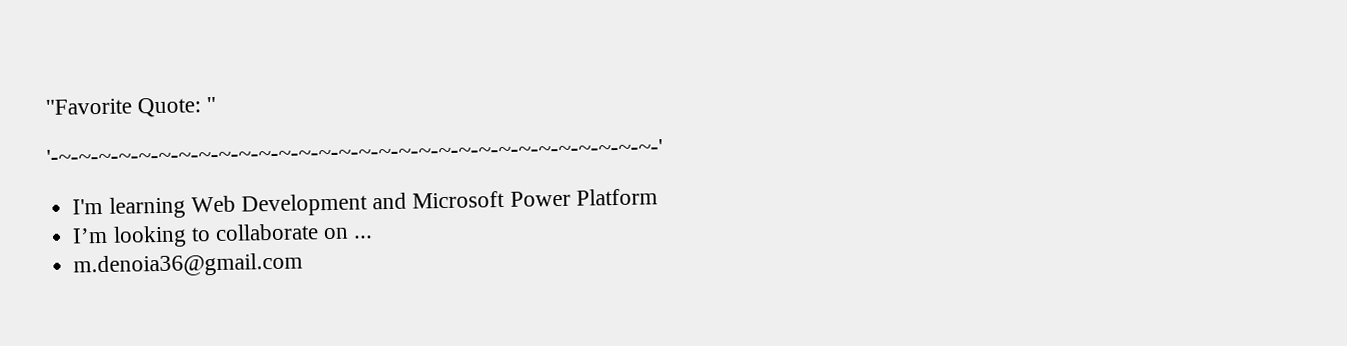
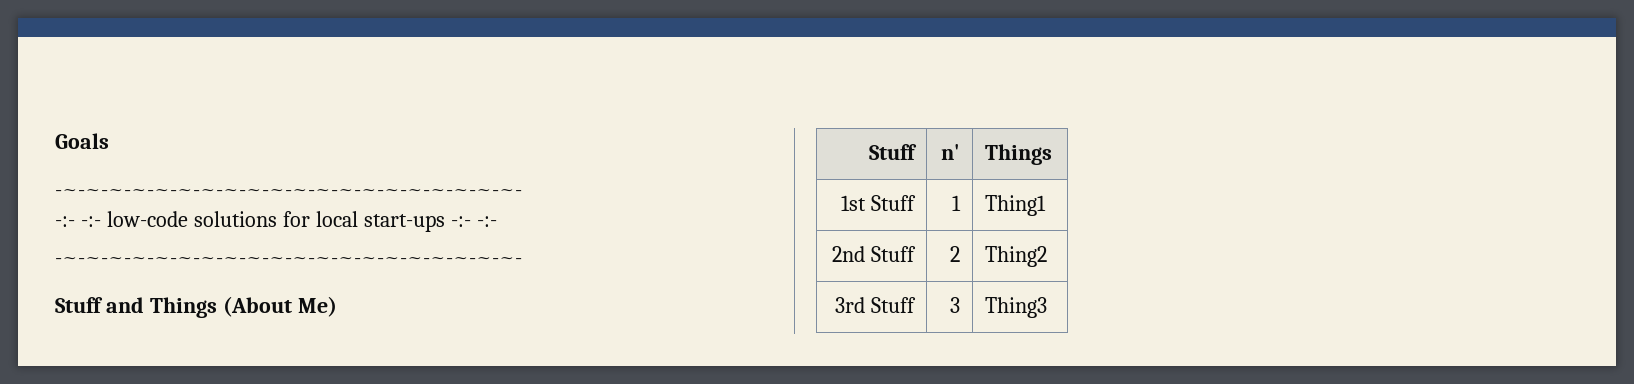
[45,96,217,118] [46,139,663,165] [72,188,658,219] [72,223,374,248] [73,252,304,278] "Favorite Quote: " // '-~-~-~-~-~-~-~-~-~-~-~-~-~-~-~-~-~-~-~-~-~-~-~-~-~-~-~-~-~-~-' // I'm learning Web Development and Microsoft Power Platform // I’m looking to collaborate on ... // m.denoia36@gmail.com -> [55,133,109,149] [55,189,522,197] [55,211,497,232] [55,257,522,265] [55,296,337,318] [868,144,917,160] [940,144,960,160] [985,144,1053,165] [841,195,916,211] [951,195,961,211] [985,195,1047,216] [832,246,916,262] [949,246,960,262] [985,246,1048,267] [835,297,916,313] [949,297,960,313] [985,297,1048,318] Goals // -~-~-~-~-~-~-~-~-~-~-~-~-~-~-~-~-~-~-~-~- // -:- -:- low-code solutions for local start-ups -:- -:- // -~-~-~-~-~-~-~-~-~-~-~-~-~-~-~-~-~-~-~-~- // Stuff and Things (About Me) // Stuff | n' | Things // 1st Stuff | 1 | Thing1 // 2nd Stuff | 2 | Thing2 // 3rd Stuff | 3 | Thing3

